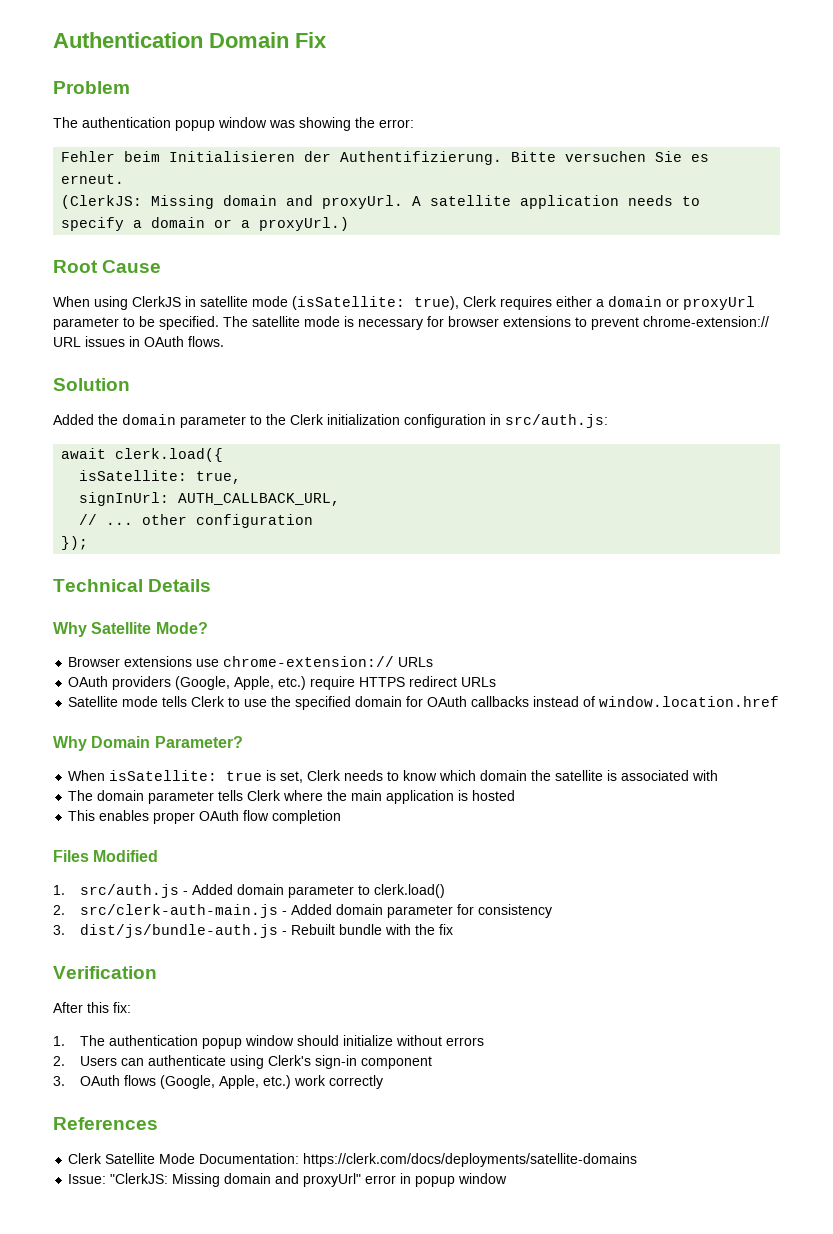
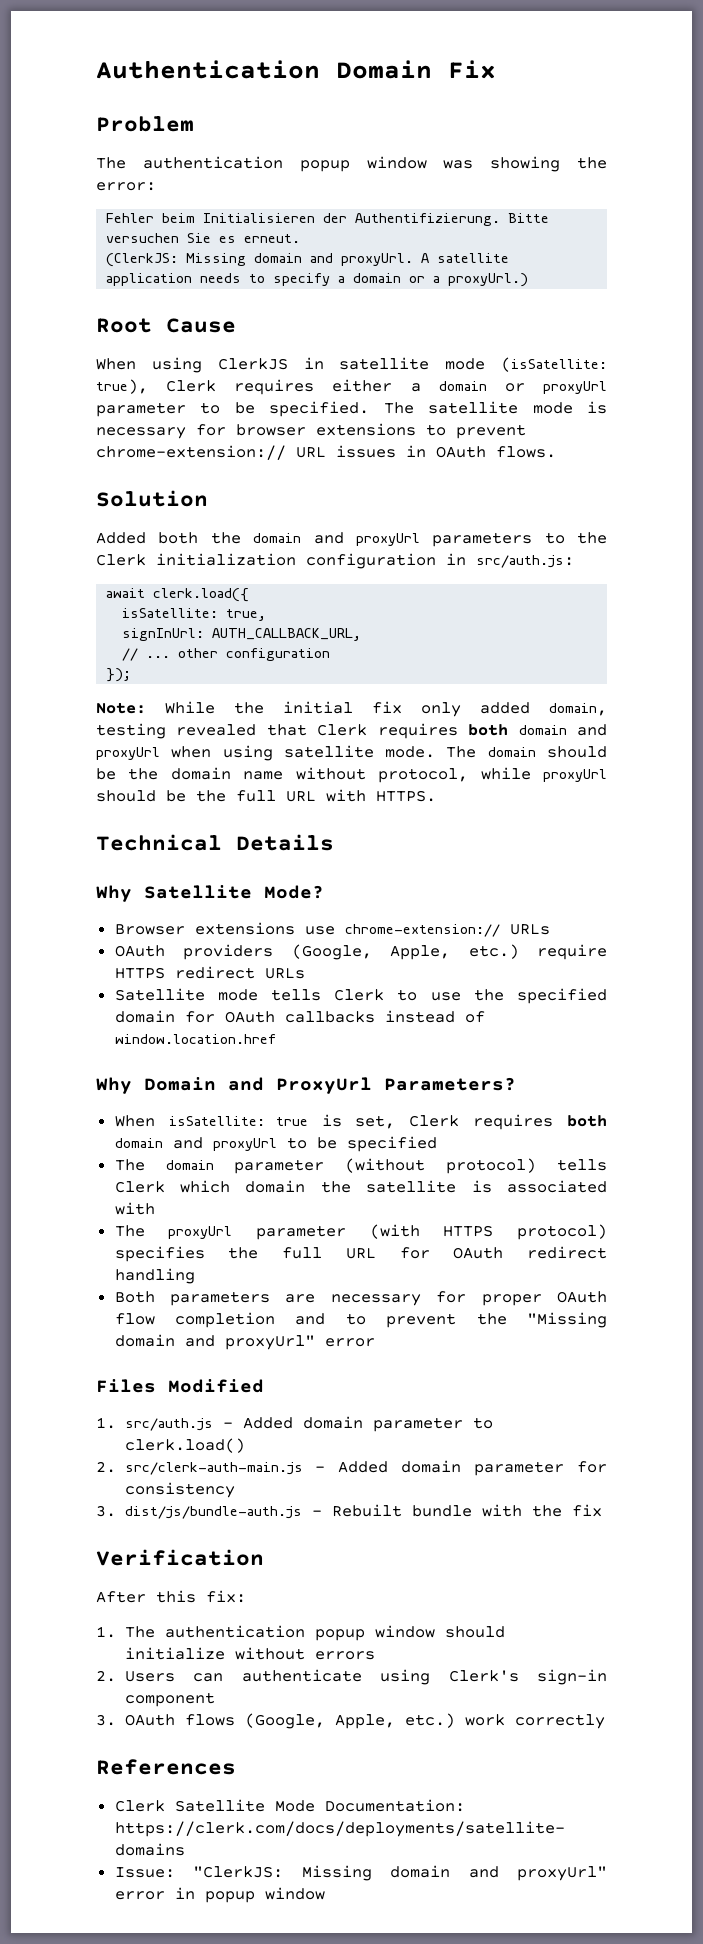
[98,414,246,428] the domain parameter -> [158,532,533,547] both the domain and proxyUrl parameters
(89, 543) none -> [96,701,607,717] [96,723,607,739] [96,745,607,761] [96,767,607,783] [96,789,436,802] // Note: While the initial fix only added domain, testing revealed that Clerk requires both domain and proxyUrl when using satellite mode. The domain should be the domain name without protocol, while proxyUrl should be the full URL with HTTPS.
[154,736,243,748] Parameter? -> [228,1077,516,1094] and ProxyUrl Parameters?
[344,770,438,781] needs to know -> [473,1114,607,1130] [114,1136,437,1152] [114,1158,607,1174] [114,1181,165,1193] requires both domain and proxyUrl to be specified // The domain parameter (without protocol) tells Clerk
[97,790,516,804] [68,810,342,824] domain parameter tells Clerk where the main application is hosted // This enables proper OAuth flow completion -> [168,1224,607,1240] [114,1246,608,1262] [114,1268,195,1284] [114,1291,607,1306] [114,1312,607,1328] [114,1334,375,1350] proxyUrl parameter (with HTTPS protocol) specifies the full URL for OAuth redirect handling // Both parameters are necessary for proper OAuth flow completion and to prevent the "Missing domain and proxyUrl" error

